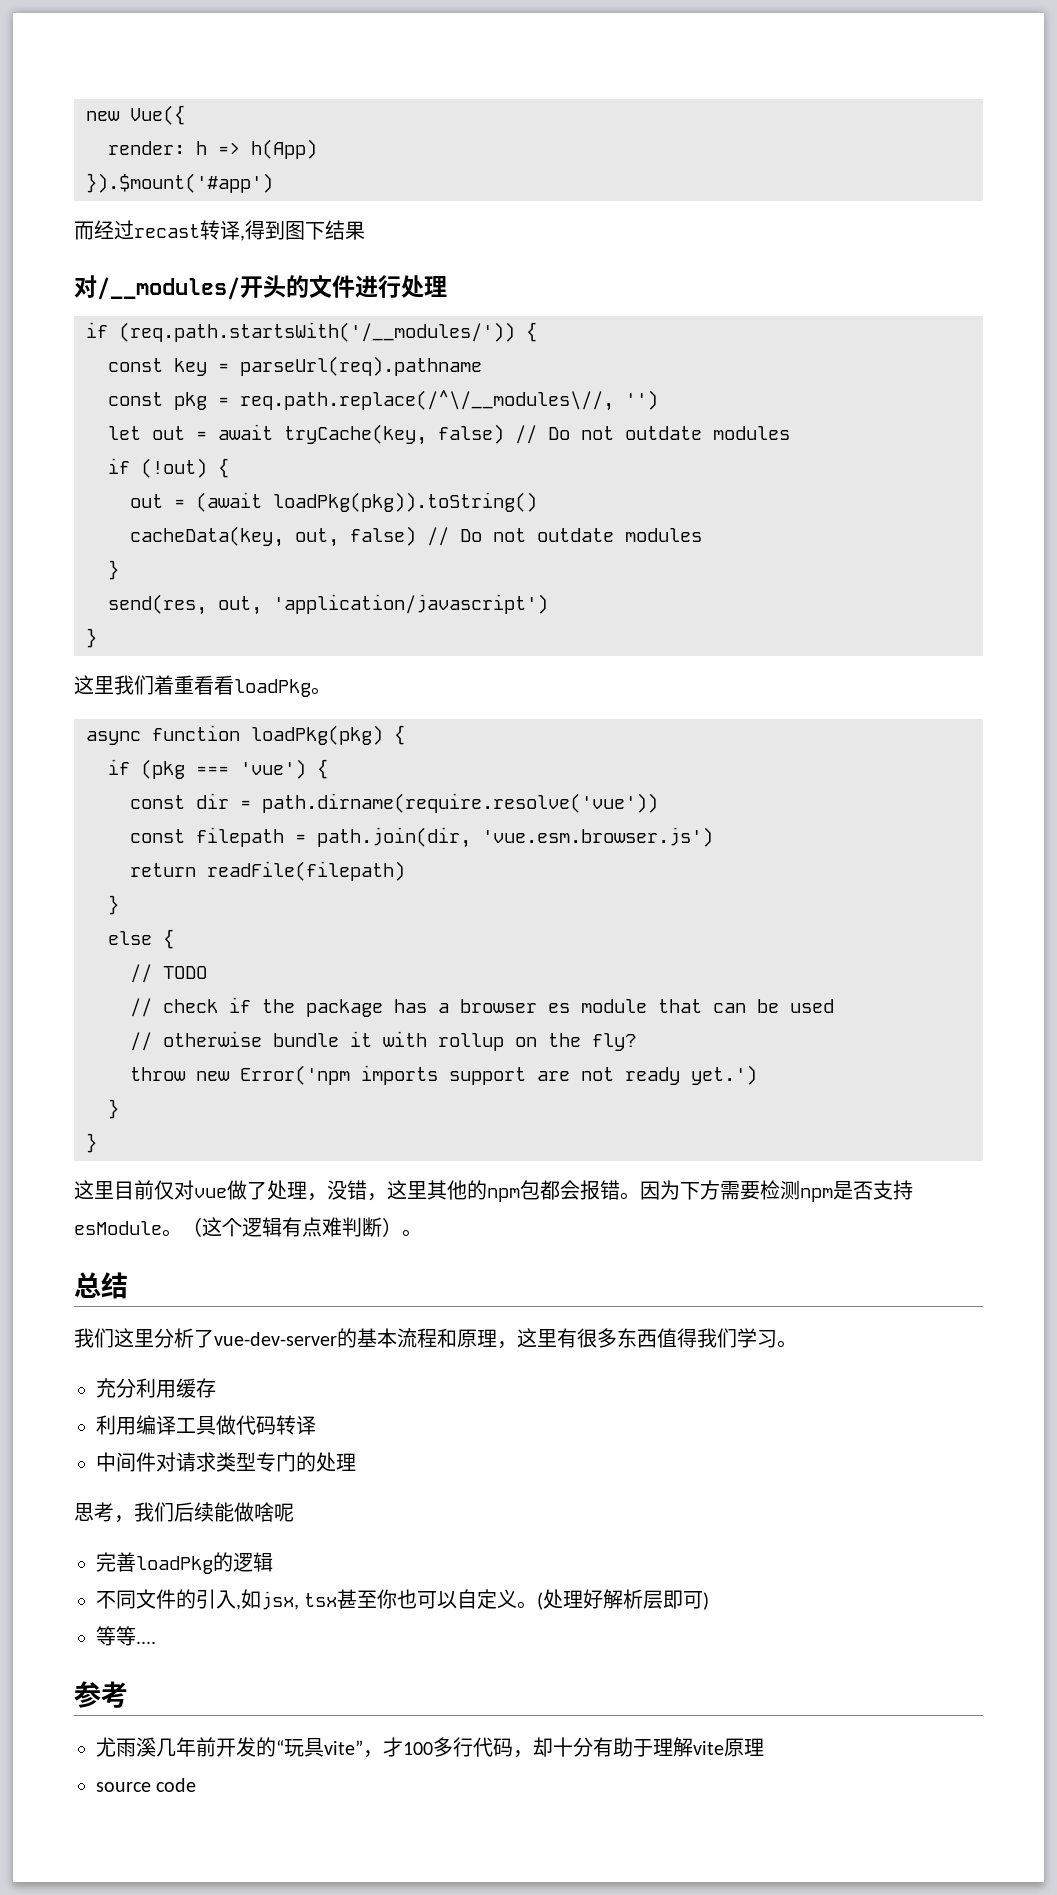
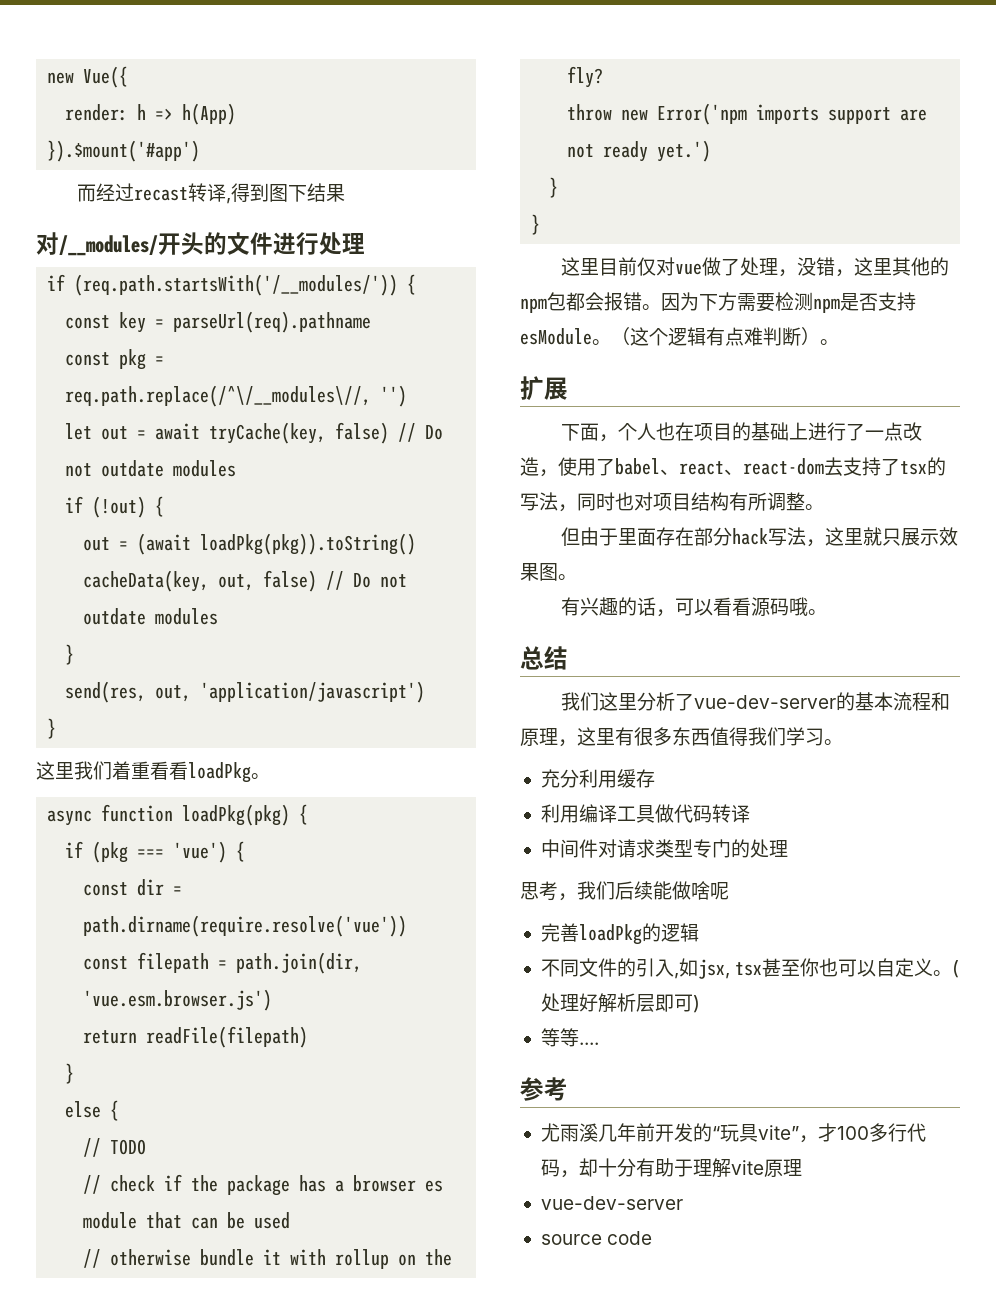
(422, 1233) none -> [520,376,568,401] [561,422,923,442] [520,457,946,477] [520,492,824,512] [561,527,959,547] [520,563,577,581] [561,597,828,617] // 扩展 // 下面，个人也在项目的基础上进行了一点改造，使用了babel、react、react-dom去支持了tsx的写法，同时也对项目结构有所调整。 // 但由于里面存在部分hack写法，这里就只展示效果图。 // 有兴趣的话，可以看看源码哦。
(764, 1747) none -> [540,1196,683,1210] // vue-dev-server

